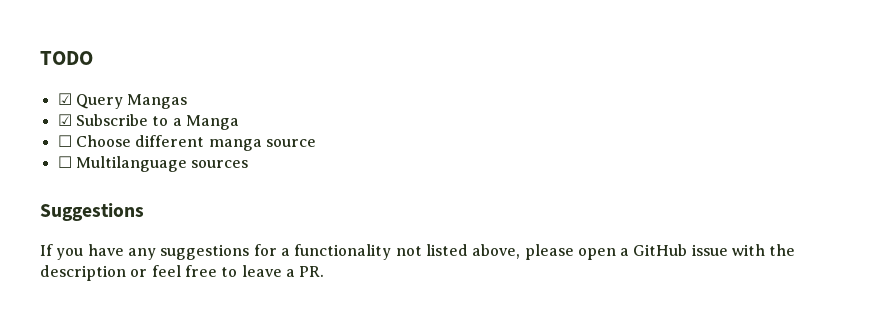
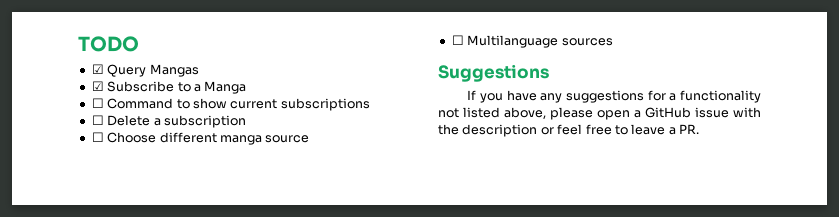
(239, 122) none -> [91,98,370,111] [91,115,246,128] // ☐ Command to show current subscriptions // ☐ Delete a subscription

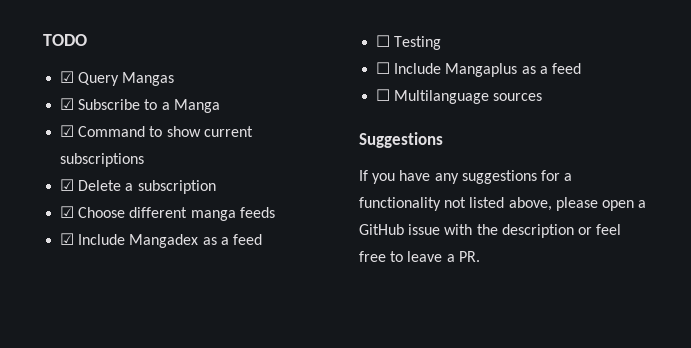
[91,98,104,108] ☐ -> [60,125,75,137] ☑
[91,115,104,125] ☐ -> [60,179,75,191] ☑
[91,132,104,142] ☐ -> [60,206,75,218] ☑
[265,135,310,143] source -> [239,207,275,218] [60,233,262,248] [376,35,442,50] [376,62,581,77] feeds // ☑ Include Mangadex as a feed // ☐ Testing // ☐ Include Mangaplus as a feed

